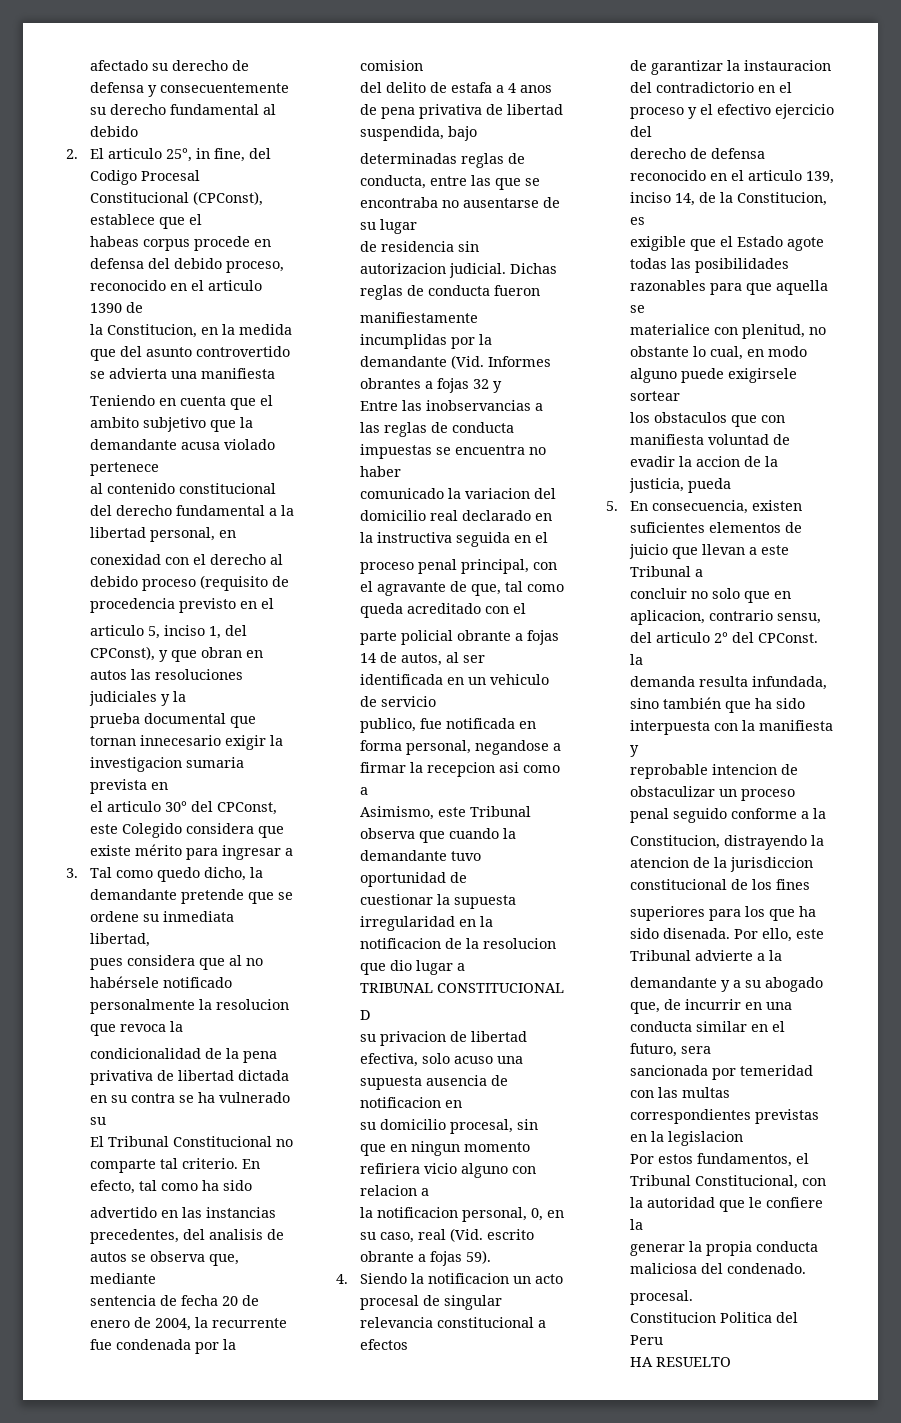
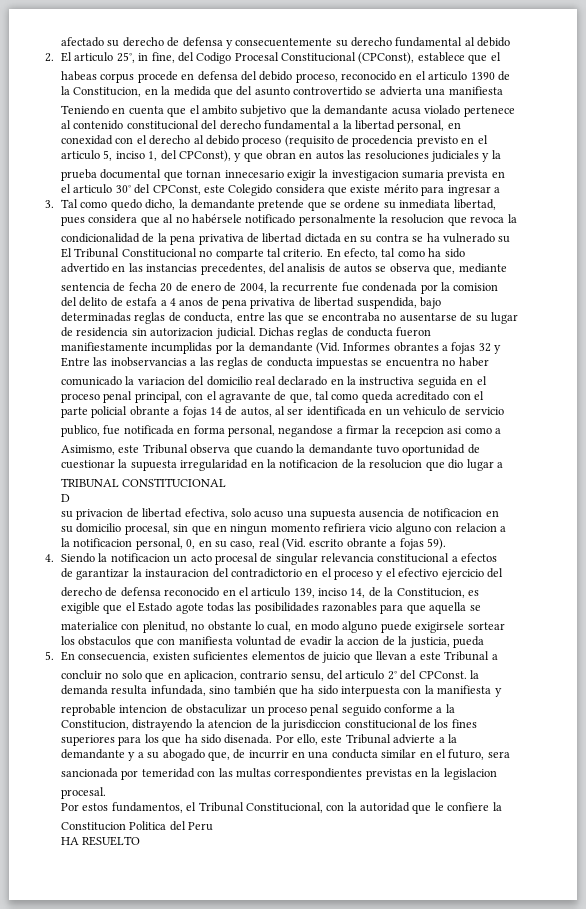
(744, 1138) none -> [61,787,107,799] // procesal.
[630,1241,819,1256] [630,1263,807,1274] [630,1290,694,1305] // generar la propia conducta maliciosa del condenado. // procesal. -> (502, 806) none

